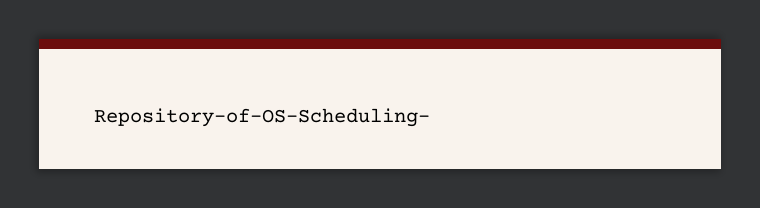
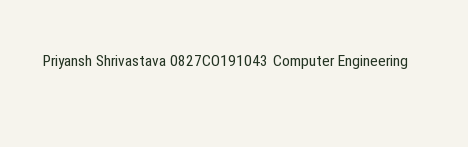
[94,108,430,127] Repository-of-OS-Scheduling- -> [43,55,408,69] Priyansh Shrivastava 0827CO191043 Computer Engineering

